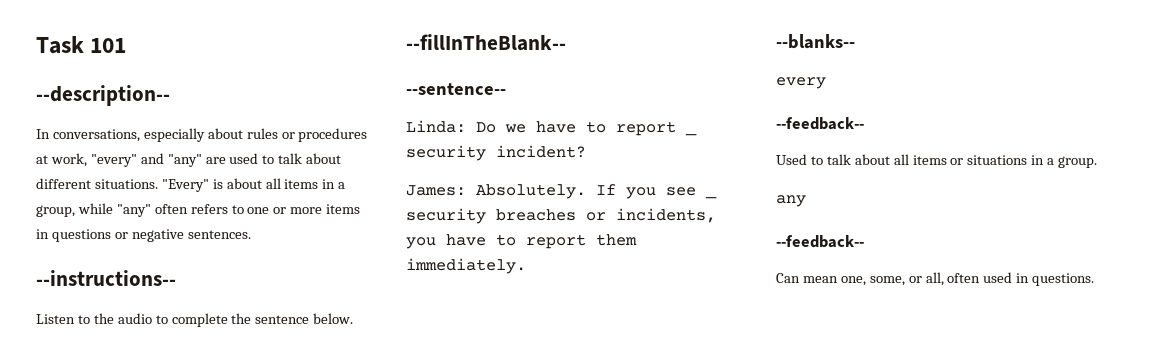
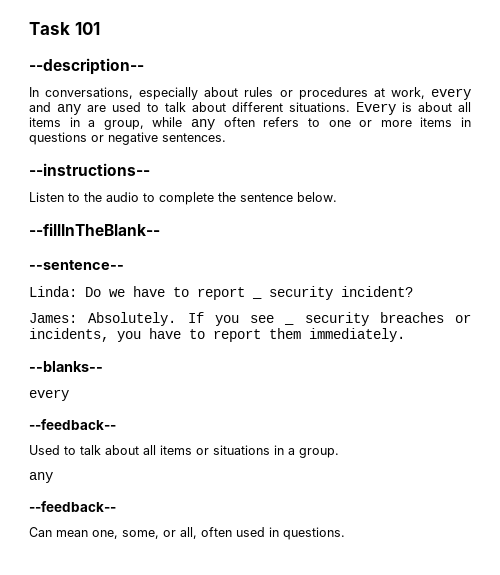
[90,153,202,167] "every" and "any" -> [430,88,471,100] [29,102,81,115] every and any
[161,179,209,192] "Every" -> [356,102,396,115] Every
[116,204,151,217] "any" -> [191,119,216,130] any

